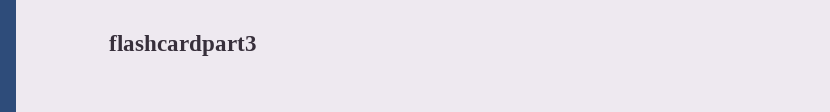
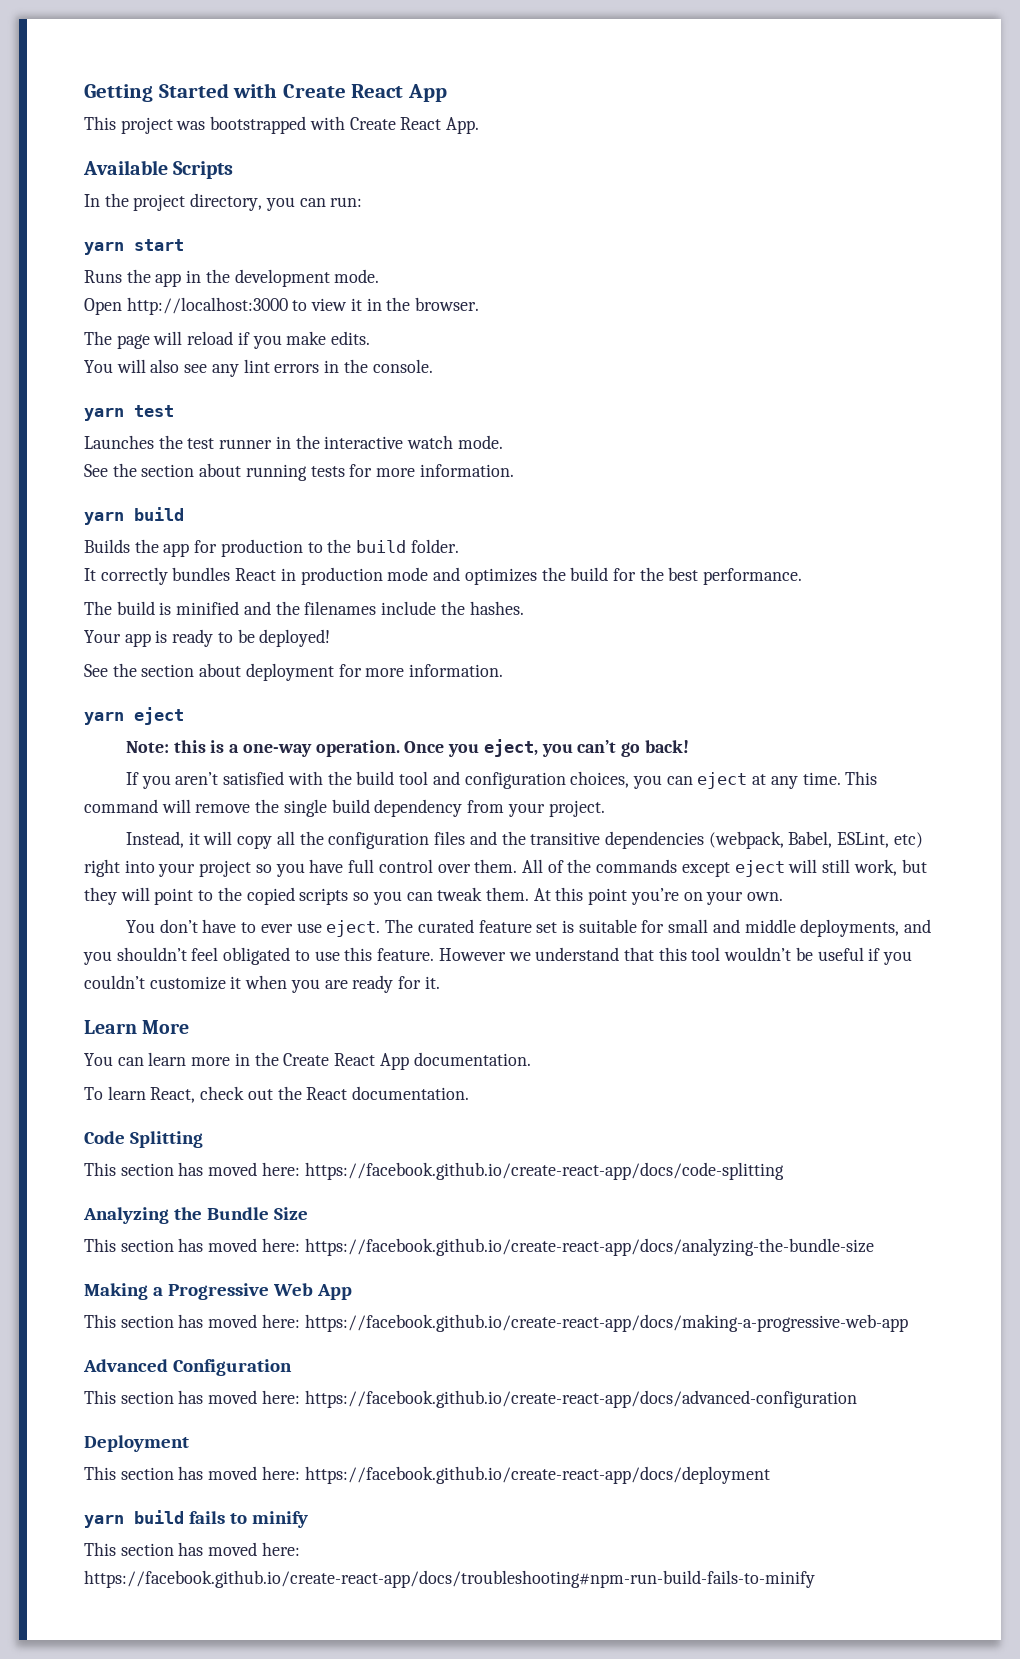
[109,35,257,56] flashcardpart3 -> [84,83,447,102] [84,116,480,134] [83,160,234,179] [84,193,363,211] [84,239,184,255] [84,269,380,287] [84,297,480,315] [84,331,371,349] [84,359,433,377] [84,405,174,421] [84,435,503,449] [84,463,514,481] [84,507,184,525] [84,539,459,557] [84,567,803,585] [84,601,524,615] [84,629,331,647] [84,663,504,681] [84,707,184,725] [125,739,689,757] [125,771,878,789] [84,799,605,817] [125,831,923,849] [84,859,927,877] [84,887,784,905] [125,919,932,937] [83,947,913,965] [84,975,440,993] [84,1020,190,1034] [84,1052,531,1070] [84,1086,470,1103] [84,1131,203,1148] [84,1162,784,1180] [83,1207,308,1224] [84,1238,874,1256] [84,1283,352,1300] [84,1314,908,1332] [83,1359,292,1376] [84,1390,857,1408] [84,1435,189,1452] [84,1466,770,1484] [84,1510,308,1528] [84,1542,300,1556] [84,1570,815,1588] Getting Started with Create React App // This project was bootstrapped with Create React App. // Available Scripts // In the project directory, you can run: // yarn start // Runs the app in the development mode. // Open http://localhost:3000 to view it in the browser. // The page will reload if you make edits. // You will also see any lint errors in the console. // yarn test // Launches the test runner in the interactive watch mode. // See the section about running tests for more information. // yarn build // Builds the app for production to the build folder. // It correctly bundles React in production mode and optimizes the build for the best performance. // The build is minified and the filenames include the hashes. // Your app is ready to be deployed! // See the section about deployment for more information. // yarn eject // Note: this is a one-way operation. Once you eject, you can’t go back! // If you aren’t satisfied with the build tool and configuration choices, you can eject at any time. This command will remove the single build dependency from your project. // Instead, it will copy all the configuration files and the transitive dependencies (webpack, Babel, ESLint, etc) right into your project so you have full control over them. All of the commands except eject will still work, but they will point to the copied scripts so you can tweak them. At this point you’re on your own. // You don’t have to ever use eject. The curated feature set is suitable for small and middle deployments, and you shouldn’t feel obligated to use this feature. However we understand that this tool wouldn’t be useful if you couldn’t customize it when you are ready for it. // Learn More // You can learn more in the Create React App documentation. // To learn React, check out the React documentation. // Code Splitting // This section has moved here: https://facebook.github.io/create-react-app/docs/code-splitting // Analyzing the Bundle Size // This section has moved here: https://facebook.github.io/create-react-app/docs/analyzing-the-bundle-size // Making a Progressive Web App // This section has moved here: https://facebook.github.io/create-react-app/docs/making-a-progressive-web-app // Advanced Configuration // This section has moved here: https://facebook.github.io/create-react-app/docs/advanced-configuration // Deployment // This section has moved here: https://facebook.github.io/create-react-app/docs/deployment // yarn build fails to minify // This section has moved here: https://facebook.github.io/create-react-app/docs/troubleshooting#npm-run-build-fails-to-minify

